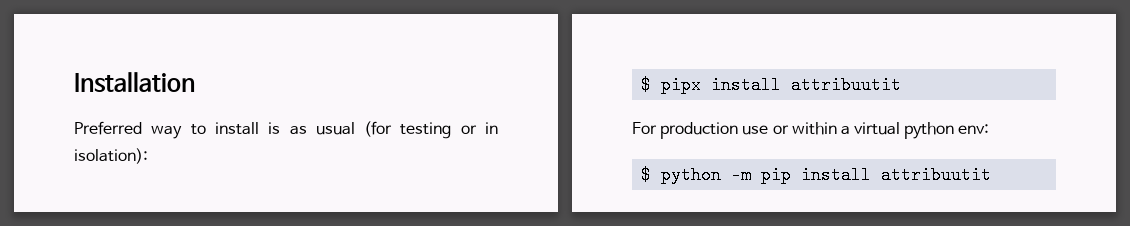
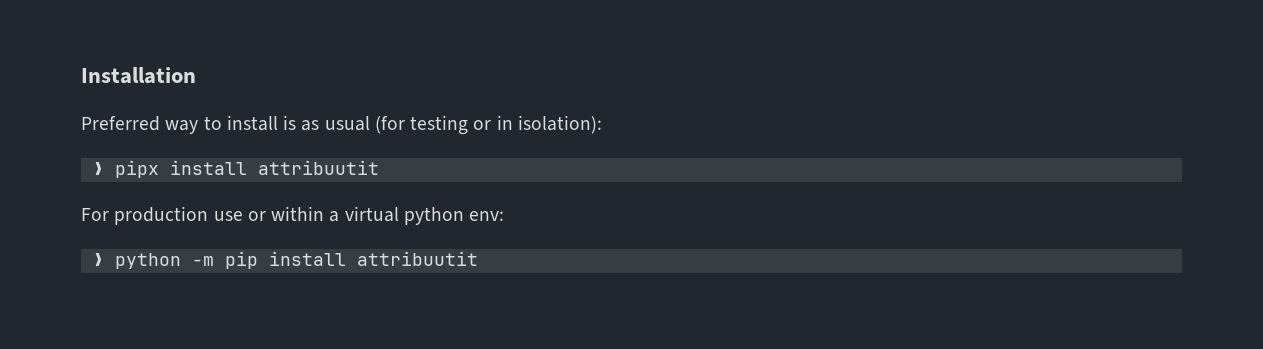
[641,76,652,94] $ -> [92,162,104,175] ❯
[641,166,652,184] $ -> [92,253,104,266] ❯

